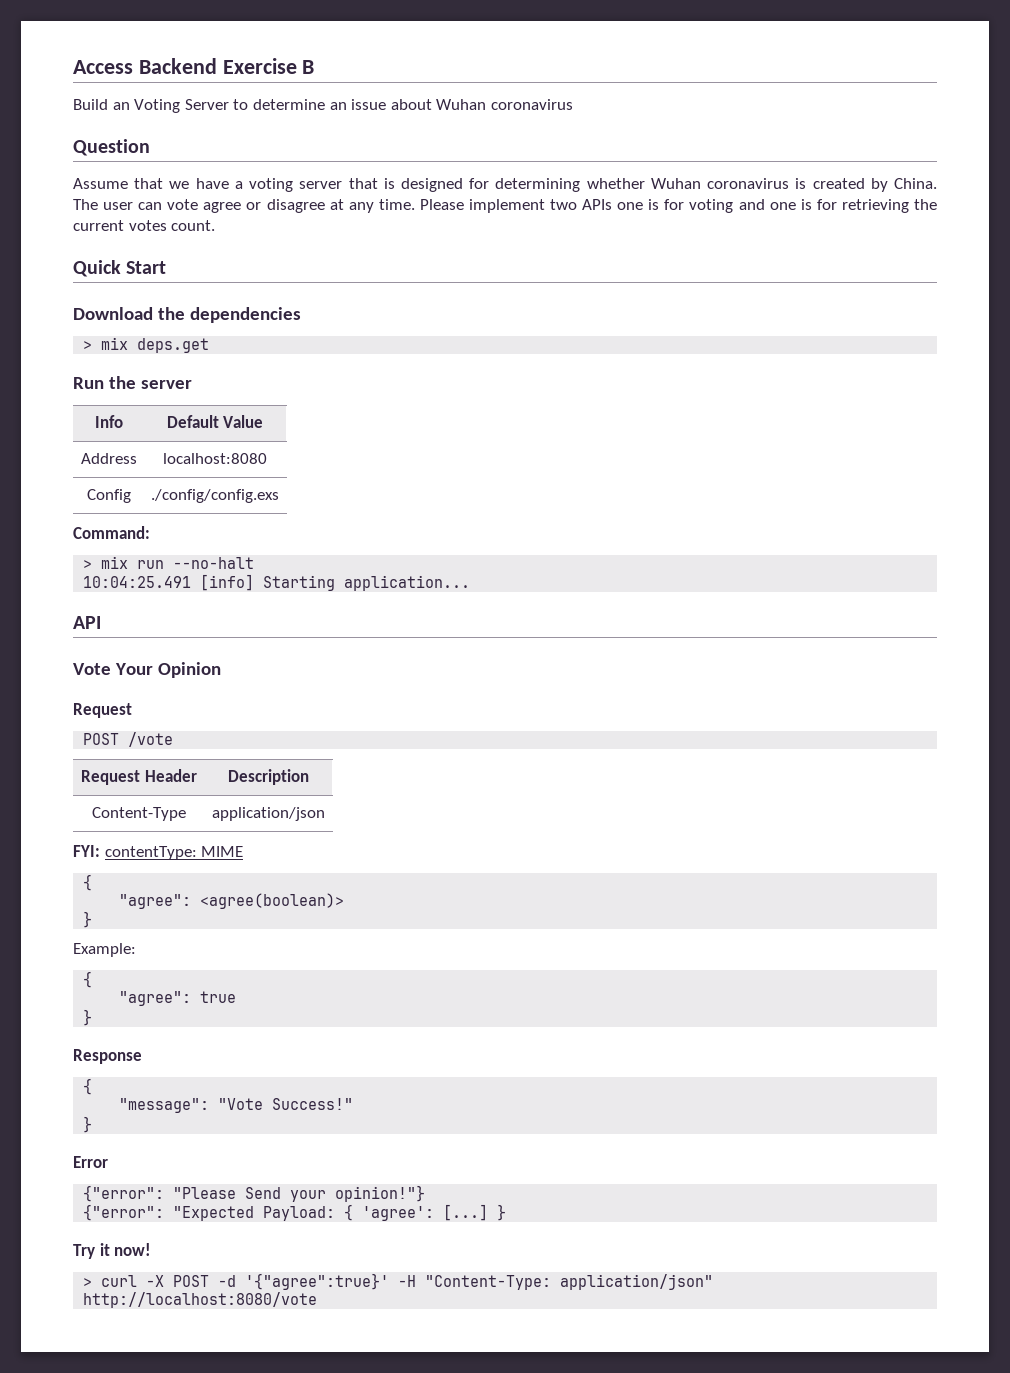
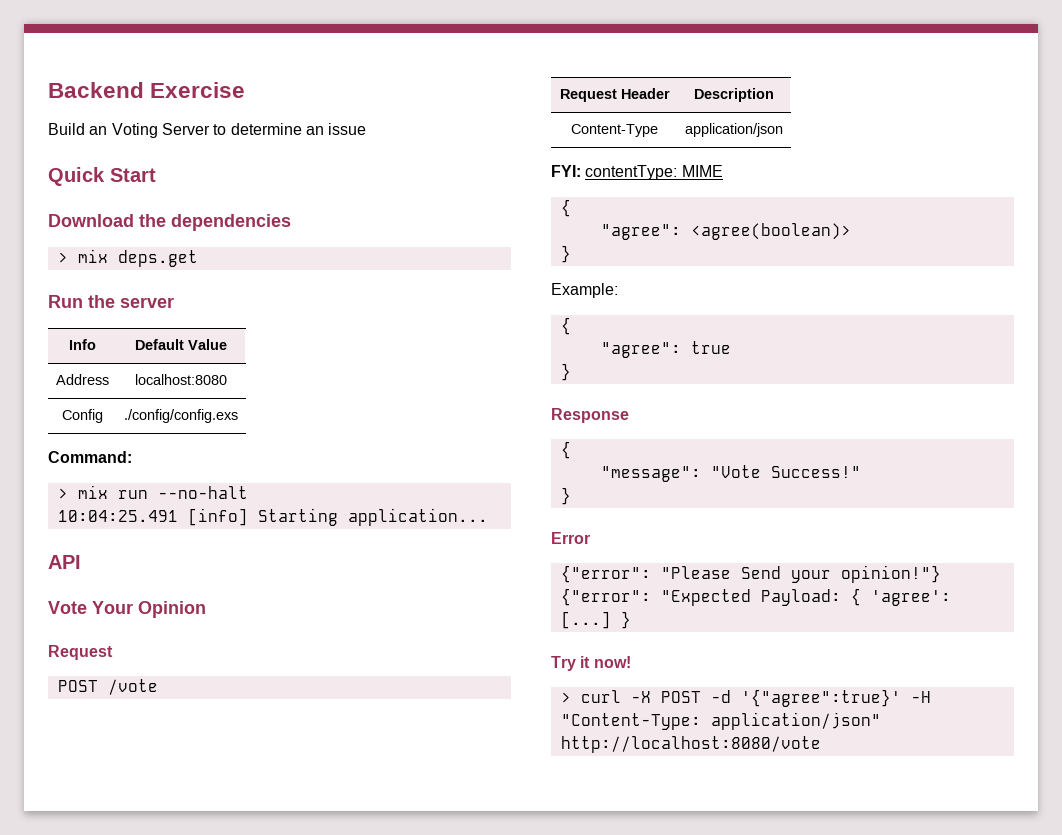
[73,60,133,74] Access -> (48, 90) none
[302,60,315,74] B -> (246, 90) none
[390,99,573,110] [73,139,150,156] [73,178,937,192] [73,199,937,213] [73,220,216,231] about Wuhan coronavirus // Question // Assume that we have a voting server that is designed for determining whether Wuhan coronavirus is created by China. The user can vote agree or disagree at any time. Please implement two APIs one is for voting and one is for retrieving the current votes count. -> (367, 129) none

